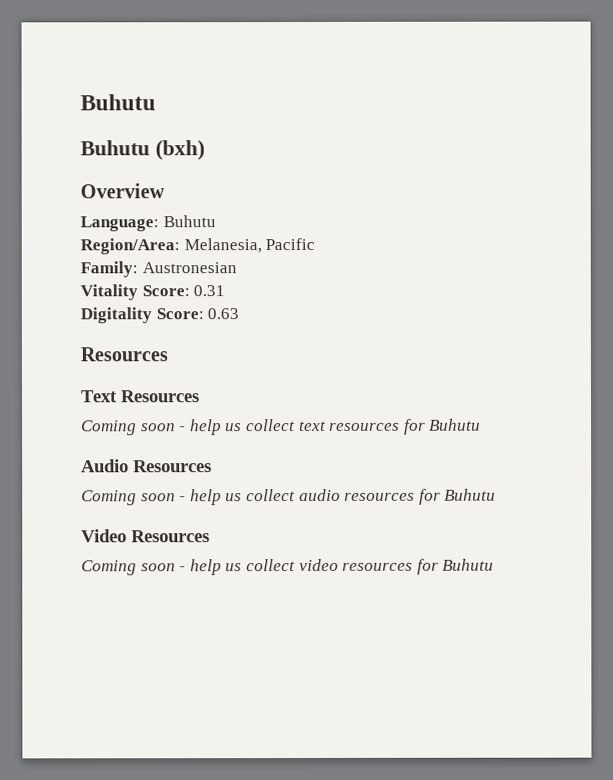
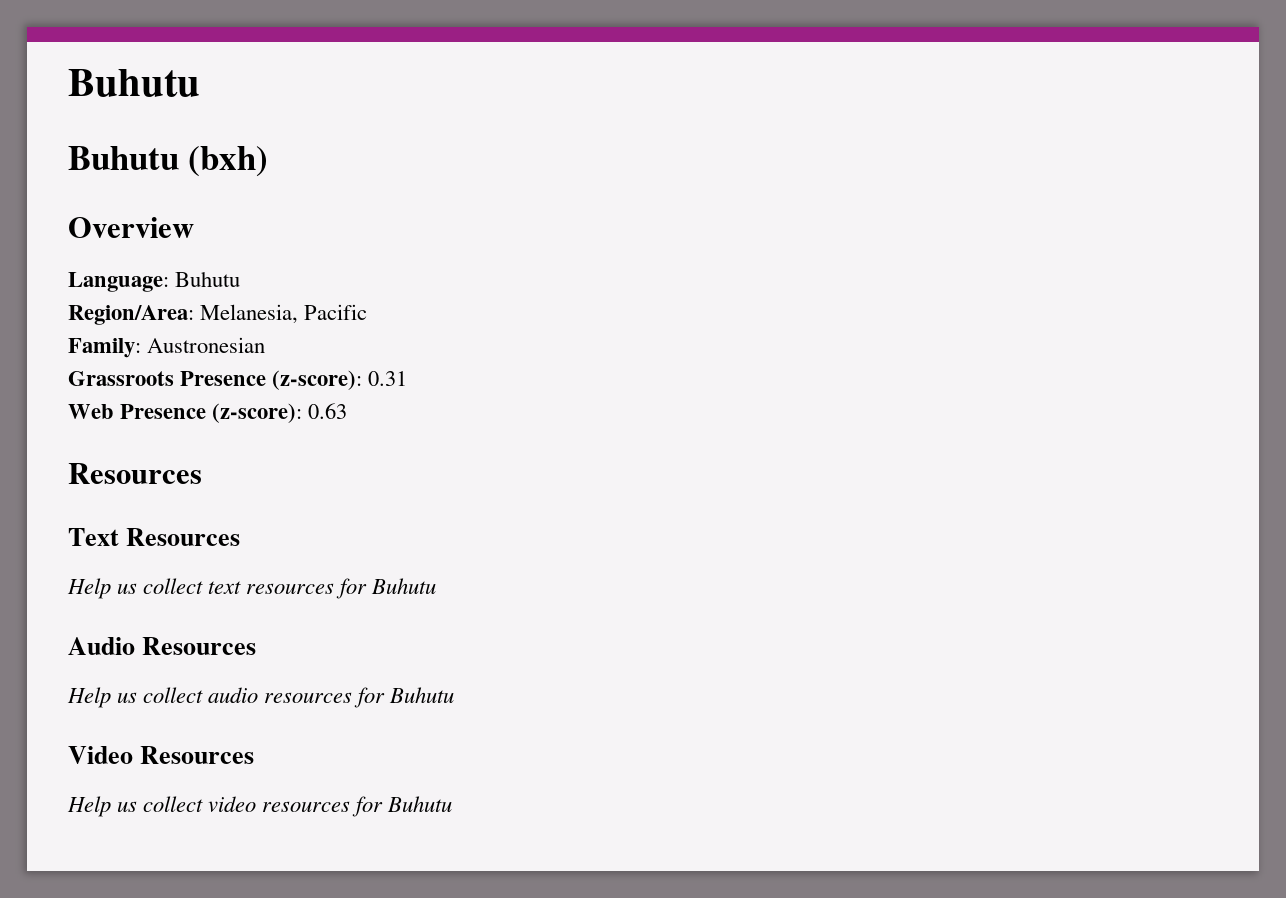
[80,284,226,301] [80,307,204,324] Vitality Score: 0.31 // Digitality Score: -> [68,370,408,390] [68,403,303,423] Grassroots Presence (z-score): 0.31 // Web Presence (z-score):
[81,419,222,436] Coming soon - help -> [67,578,111,599] Help
[81,489,222,506] Coming soon - help -> [67,687,111,708] Help
[81,559,222,576] Coming soon - help -> [67,796,111,817] Help

